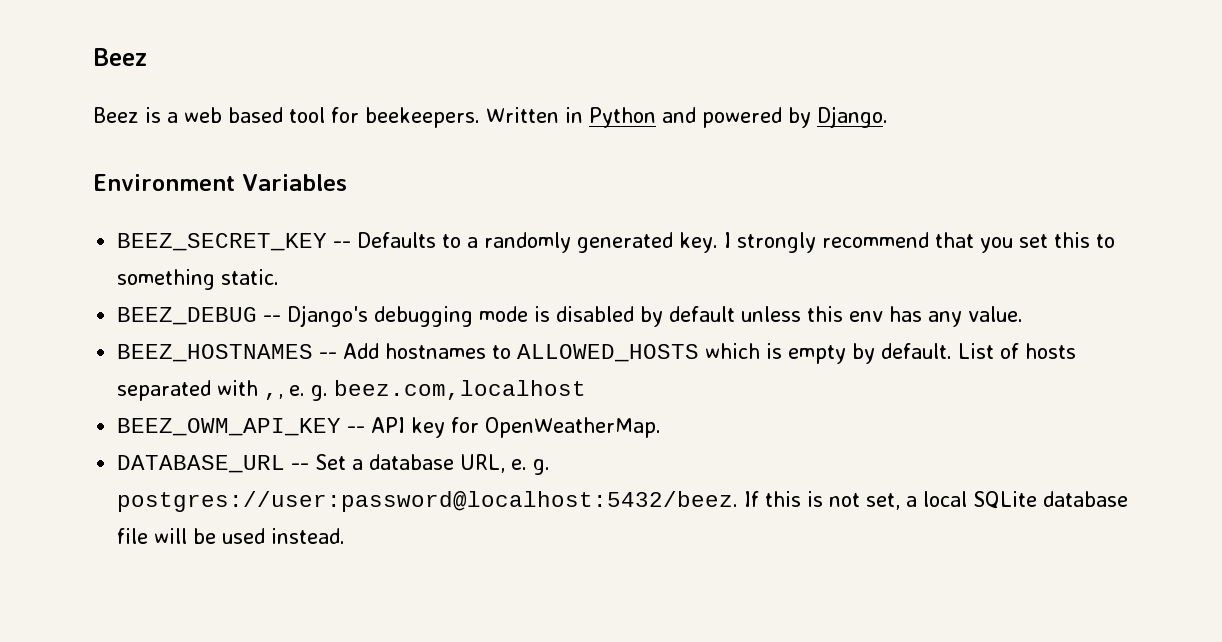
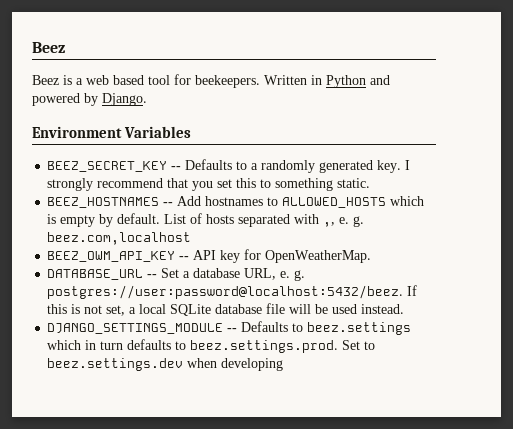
[117,305,1024,327] // BEEZ_DEBUG -- Django's debugging mode is disabled by default unless this env has any value. -> (371, 183) none
(346, 536) none -> [47,321,412,335] [47,339,376,353] [47,358,284,371] // DJANGO_SETTINGS_MODULE -- Defaults to beez.settings which in turn defaults to beez.settings.prod. Set to beez.settings.dev when developing

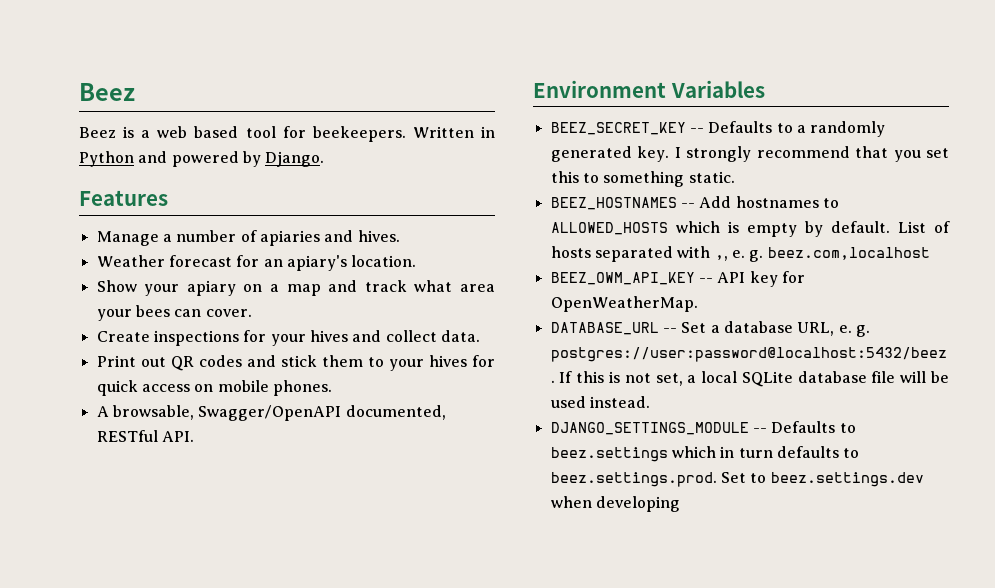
(147, 99) none -> [79,190,168,206] [96,230,400,246] [96,255,417,271] [96,280,496,296] [96,305,252,321] [96,330,480,346] [96,355,496,371] [96,380,332,396] [96,405,446,421] [96,430,194,442] // Features // Manage a number of apiaries and hives. // Weather forecast for an apiary's location. // Show your apiary on a map and track what area your bees can cover. // Create inspections for your hives and collect data. // Print out QR codes and stick them to your hives for quick access on mobile phones. // A browsable, Swagger/OpenAPI documented, RESTful API.

